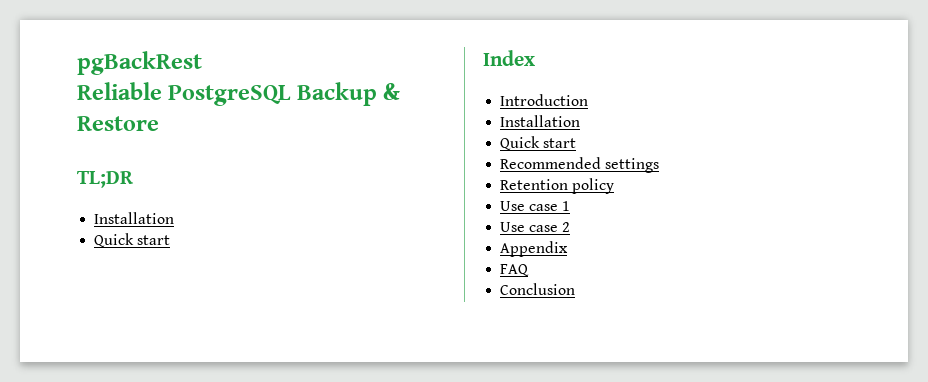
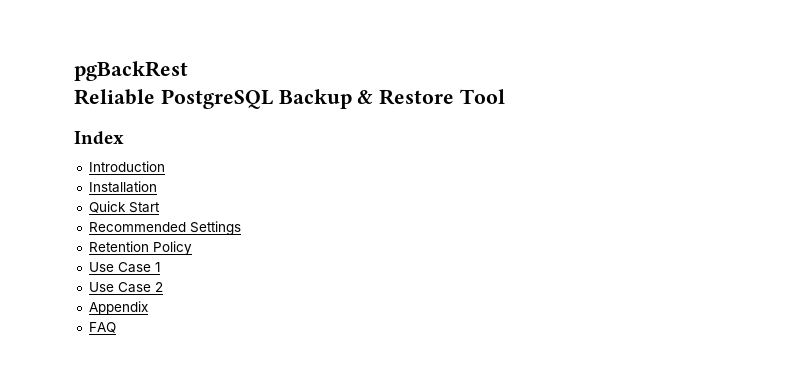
[77,171,134,188] [94,212,175,224] [94,233,171,247] // TL;DR // Installation // Quick start -> [460,89,506,104] Tool
[543,138,577,148] start -> [128,202,160,213] Start
[605,158,660,173] settings -> [189,221,241,235] Settings
[572,178,615,194] [500,201,559,211] policy // Use case -> [152,241,192,255] [88,262,151,273] Policy // Use Case
[529,225,559,232] case -> [117,282,151,293] Case
[500,283,576,295] // Conclusion -> (116, 327) none

